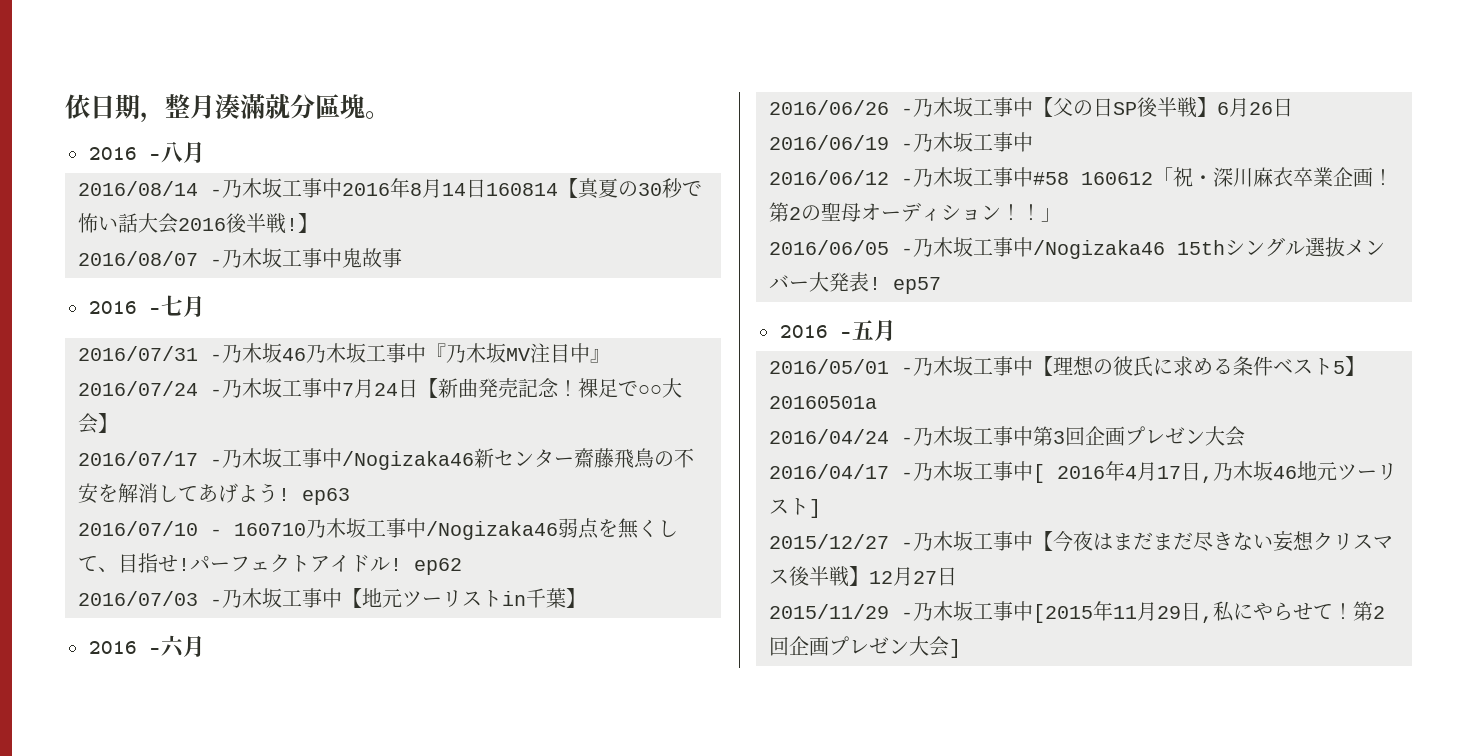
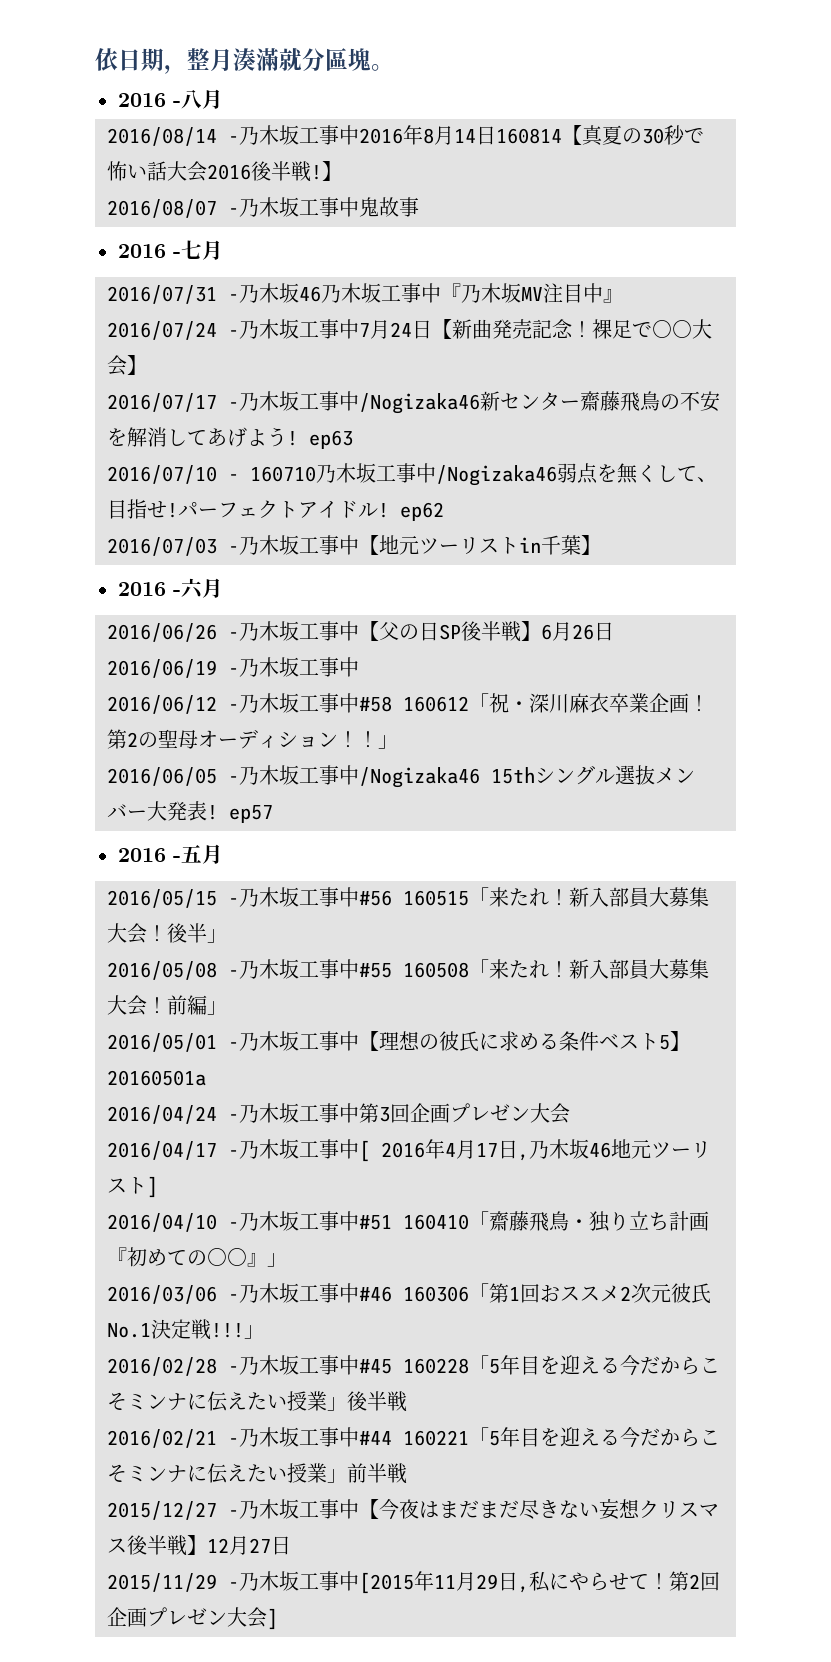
(896, 330) none -> [107,887,710,908] [107,923,228,944] [107,959,710,980] [107,995,228,1016] // 2016/05/15 -乃木坂工事中#56 160515「来たれ！新入部員大募集大会！後半」 // 2016/05/08 -乃木坂工事中#55 160508「来たれ！新入部員大募集大会！前編」
(821, 508) none -> [107,1211,710,1232] [107,1247,288,1267] [107,1283,712,1304] [107,1319,265,1340] [107,1355,721,1376] [107,1391,408,1412] [107,1427,721,1448] [107,1463,408,1484] // 2016/04/10 -乃木坂工事中#51 160410「齋藤飛鳥・独り立ち計画『初めての○○』」 // 2016/03/06 -乃木坂工事中#46 160306「第1回おススメ2次元彼氏No.1決定戦!!!」 // 2016/02/28 -乃木坂工事中#45 160228「5年目を迎える今だからこそミンナに伝えたい授業」後半戦 // 2016/02/21 -乃木坂工事中#44 160221「5年目を迎える今だからこそミンナに伝えたい授業」前半戦

